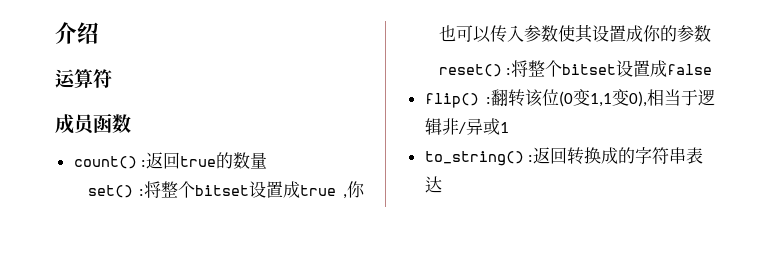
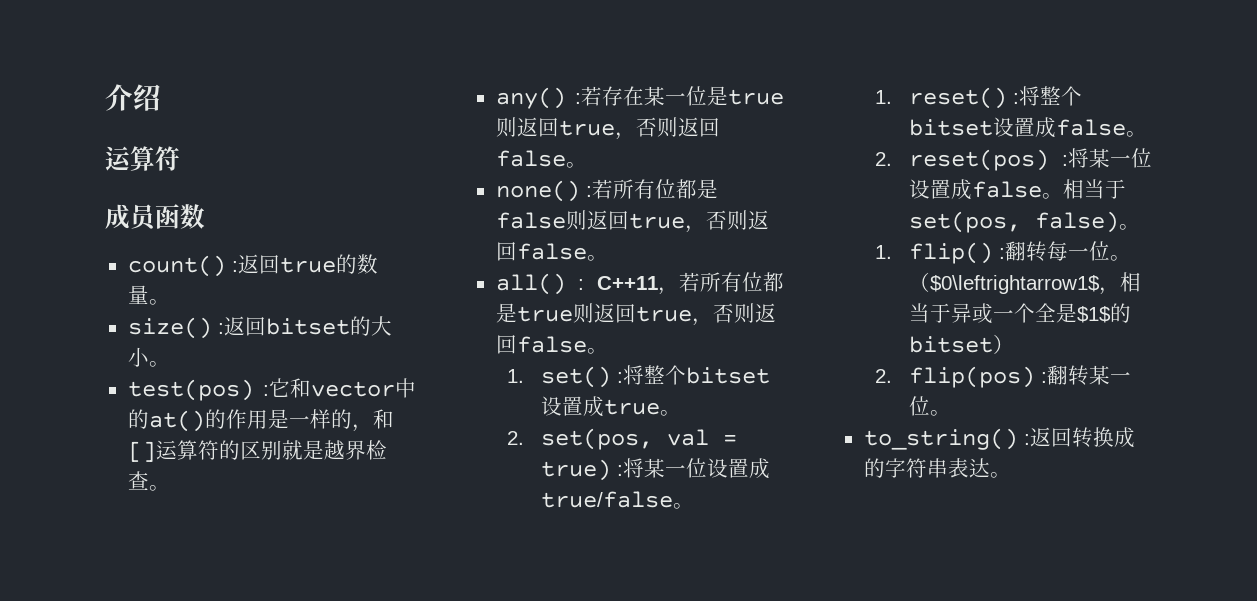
(268, 160) // -> [148,299,170,305] [127,316,392,339] [127,347,170,367] [127,378,416,401] [127,409,394,432] [127,440,387,462] [127,471,170,491] [495,86,784,109] [495,117,720,140] [495,150,587,168] [495,179,718,202] [495,210,769,233] [495,242,608,261] [495,272,784,295] [495,303,776,326] [495,335,608,354] [506,369,524,383] 。 // size() :返回bitset的大小。 // test(pos) :它和vector中的at()的作用是一样的，和[]运算符的区别就是越界检查。 // any() :若存在某一位是true则返回true，否则返回false。 // none() :若所有位都是false则返回true，否则返回false。 // all() : C++11，若所有位都是true则返回true，否则返回false。 // 1.
[343,181,365,199] [438,24,711,43] ,你也可以传入参数使其设置成你的参数 // -> [659,410,681,416] [506,428,737,450] [540,458,770,481] [540,491,694,509] [874,90,892,104] 。 // 2. set(pos, val = true) :将某一位设置成true/false。 // 1.
[424,89,715,108] [424,118,509,135] // flip() :翻转该位(0变1,1变0),相当于逻辑非/异或1 -> [1125,131,1147,137] [874,148,1152,171] [908,179,1126,200] [908,211,1140,233] [874,241,1131,264] [908,272,1141,295] [908,303,1131,324] [908,334,1014,354] [874,365,1131,388] [908,396,951,416] 。 // 2. reset(pos) :将某一位设置成false。相当于set(pos, false)。 // 1. flip() :翻转每一位。（$0\leftrightarrow1$，相当于异或一个全是$1$的bitset） // 2. flip(pos) :翻转某一位。
(442, 184) none -> [989,472,1011,478] 。

